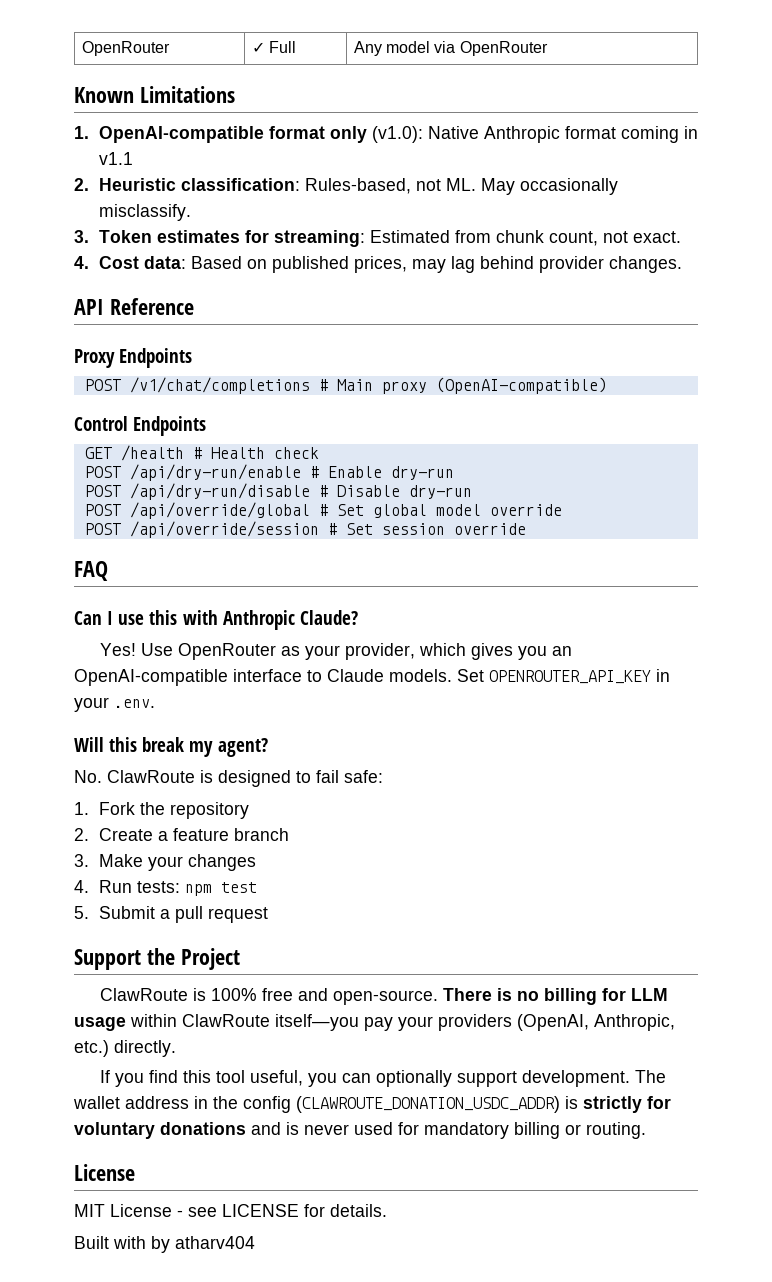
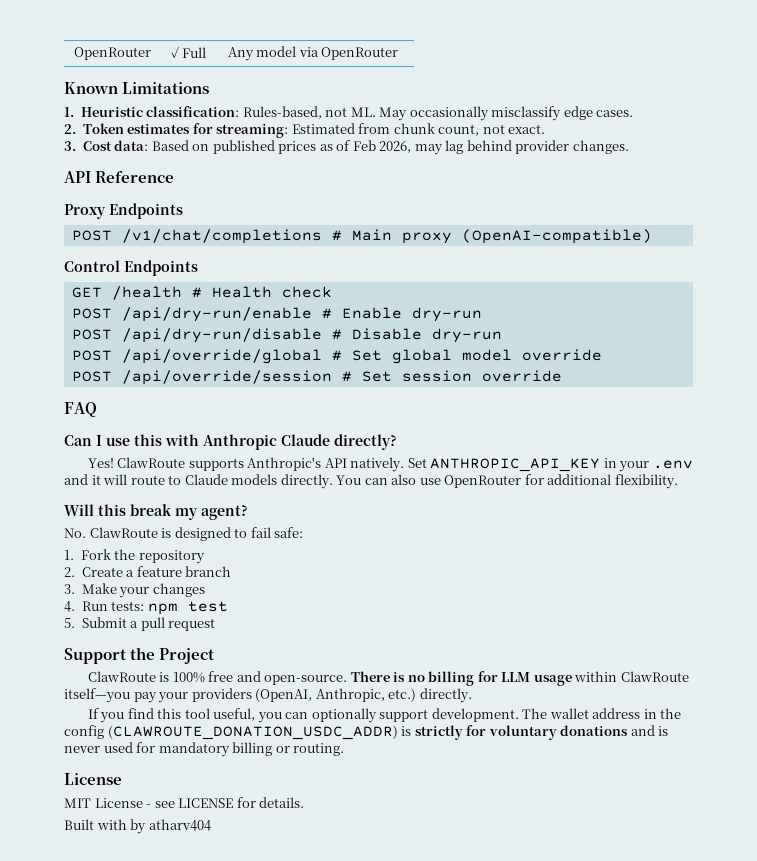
[98,126,698,143] [98,152,133,165] [74,178,89,191] OpenAI-compatible format only (v1.0): Native Anthropic format coming in v1.1 // 2. -> (74, 112) none
[98,204,191,221] [74,230,89,243] misclassify. // 3. -> [491,106,634,121] [64,124,76,134] misclassify edge cases. // 2.
[74,256,89,269] 4. -> [64,141,76,151] 3.
[353,256,407,273] prices, -> [278,140,412,154] prices as of Feb 2026,
[299,610,358,625] Claude? -> [281,434,397,450] Claude directly?
[140,643,572,660] [74,669,670,686] [74,697,155,712] Use OpenRouter as your provider, which gives you an OpenAI-compatible interface to Claude models. Set OPENROUTER_API_KEY in your .env. -> [117,457,693,472] [64,474,678,489] ClawRoute supports Anthropic's API natively. Set ANTHROPIC_API_KEY in your .env and it will route to Claude models directly. You can also use OpenRouter for additional flexibility.

